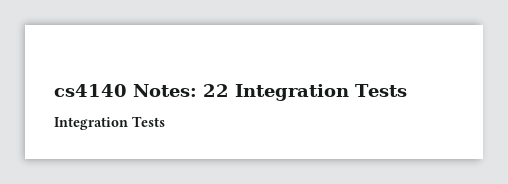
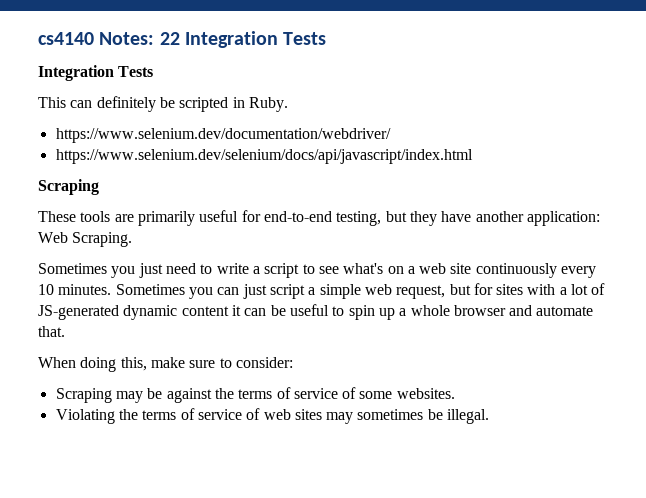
(165, 121) none -> [38,96,288,112] [55,128,391,143] [55,149,473,164] [38,179,99,195] [38,210,600,226] [38,232,133,247] [38,263,597,278] [38,283,606,299] [38,304,594,320] [38,326,65,337] [38,357,293,372] [55,387,455,403] [55,408,490,424] // This can definitely be scripted in Ruby. // https://www.selenium.dev/documentation/webdriver/ // https://www.selenium.dev/selenium/docs/api/javascript/index.html // Scraping // These tools are primarily useful for end-to-end testing, but they have another application: Web Scraping. // Sometimes you just need to write a script to see what's on a web site continuously every 10 minutes. Sometimes you can just script a simple web request, but for sites with a lot of JS-generated dynamic content it can be useful to spin up a whole browser and automate that. // When doing this, make sure to consider: // Scraping may be against the terms of service of some websites. // Violating the terms of service of web sites may sometimes be illegal.

